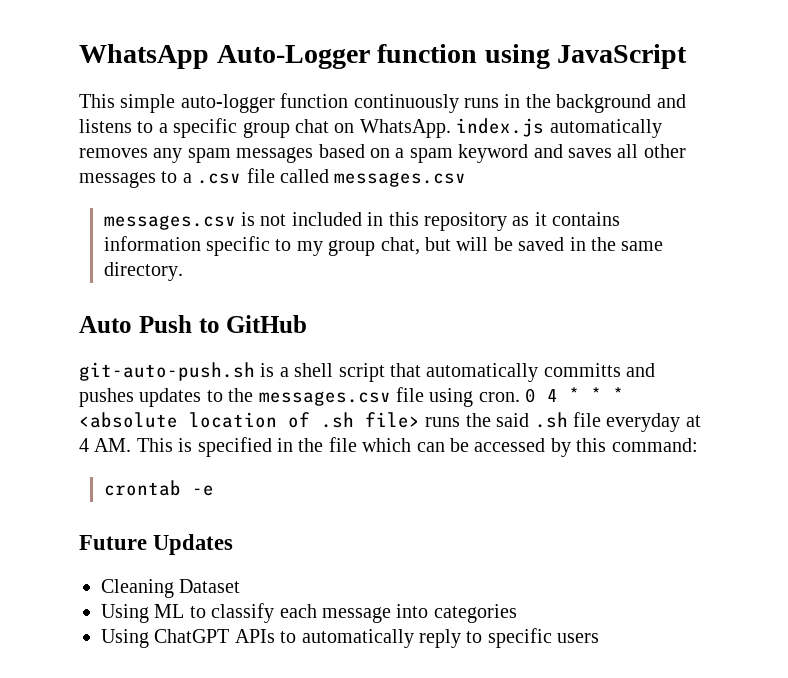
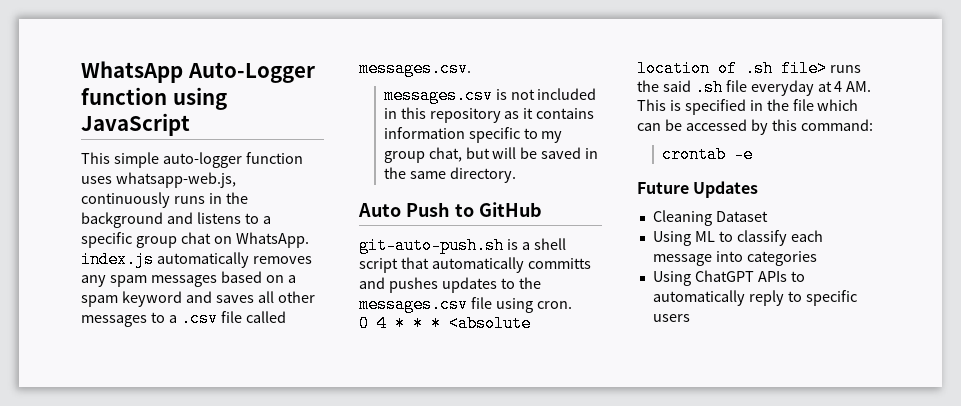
(349, 100) none -> [81,172,236,188] uses whatsapp-web.js,
[334,172,467,187] messages.csv -> [359,60,471,77] messages.csv.
(520, 397) none -> (572, 305) //

